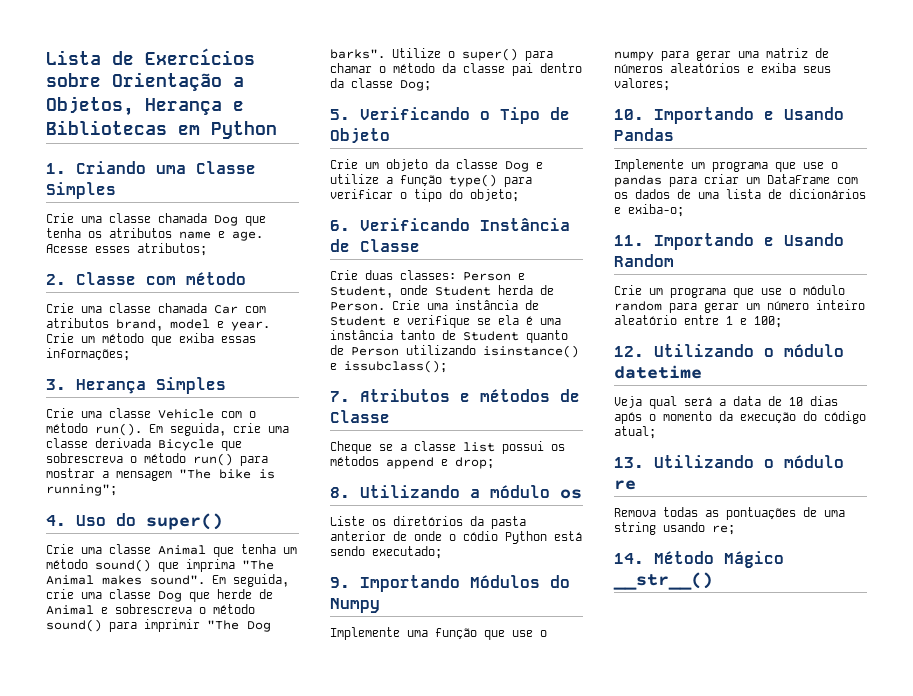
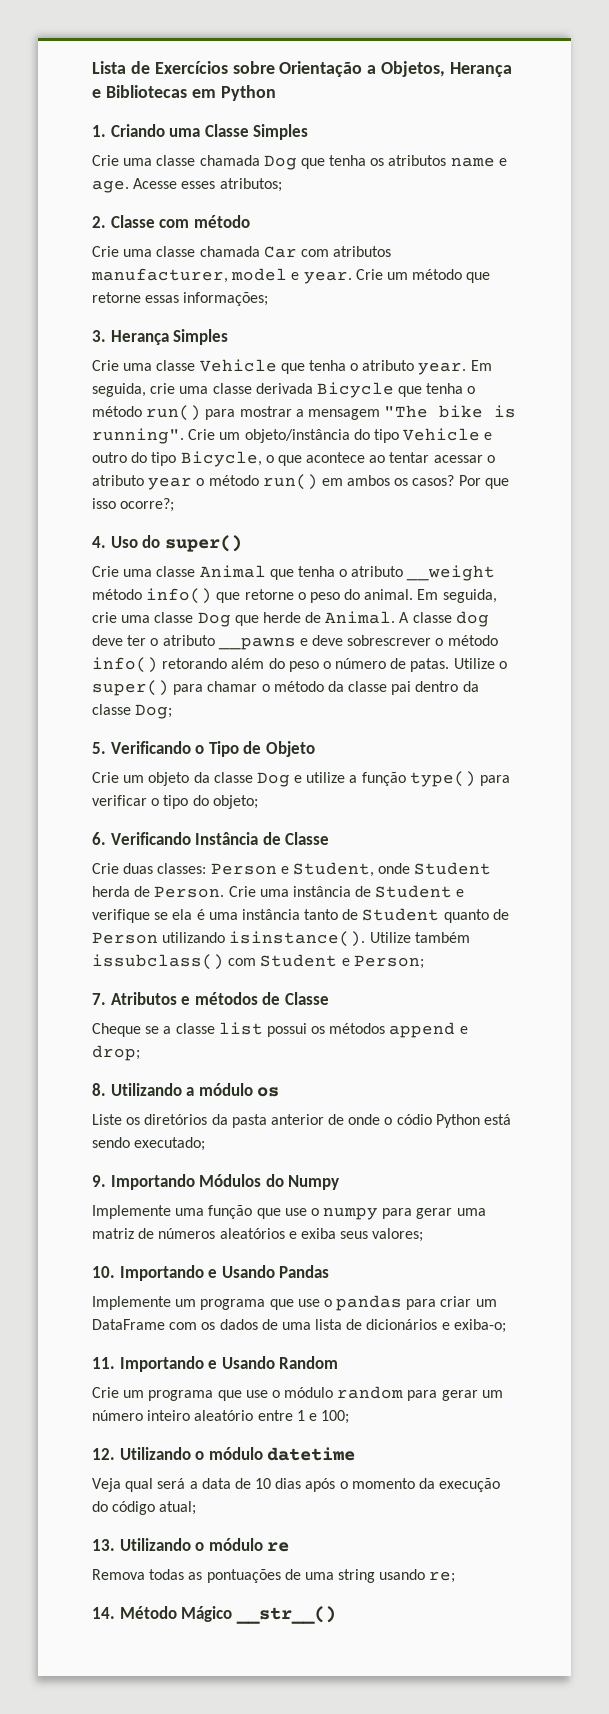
[116,319,163,331] brand, -> [91,268,228,283] manufacturer,
[179,333,214,343] exiba -> [92,292,141,303] retorne
[221,411,256,418] [46,423,142,436] com o método run(). -> [280,360,467,375] que tenha o atributo year.
[46,453,123,463] sobrescreva -> [426,383,464,394] tenha
[46,484,117,496] running"; -> [92,428,493,444] [92,451,495,467] [92,474,509,490] [92,498,175,512] running". Crie um objeto/instância do tipo Vehicle e outro do tipo Bicycle, o que acontece ao tentar acessar o atributo year o método run() em ambos os casos? Por que isso ocorre?;
[283,547,297,554] [46,559,274,572] [46,575,205,585] um método sound() que imprima "The Animal makes sound". -> [339,565,496,581] [92,588,414,604] o atributo __weight método info() que retorne o peso do animal.
[46,604,255,615] [46,619,271,632] [330,49,385,59] Animal e sobrescreva o método sound() para imprimir "The Dog barks". -> [325,611,489,627] [92,635,498,650] [92,657,450,673] Animal. A classe dog deve ter o atributo __pawns e deve sobrescrever o método info() retorando além do peso o número de patas.
[483,345,579,358] [330,360,447,373] isinstance() e issubclass(); -> [229,931,470,947] [92,954,424,970] isinstance(). Utilize também issubclass() com Student e Person;

